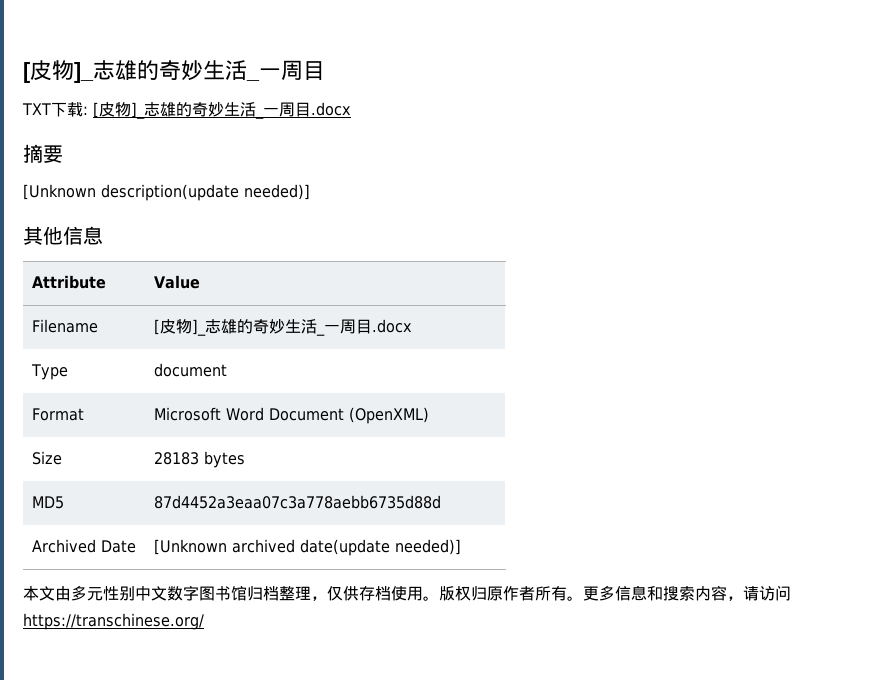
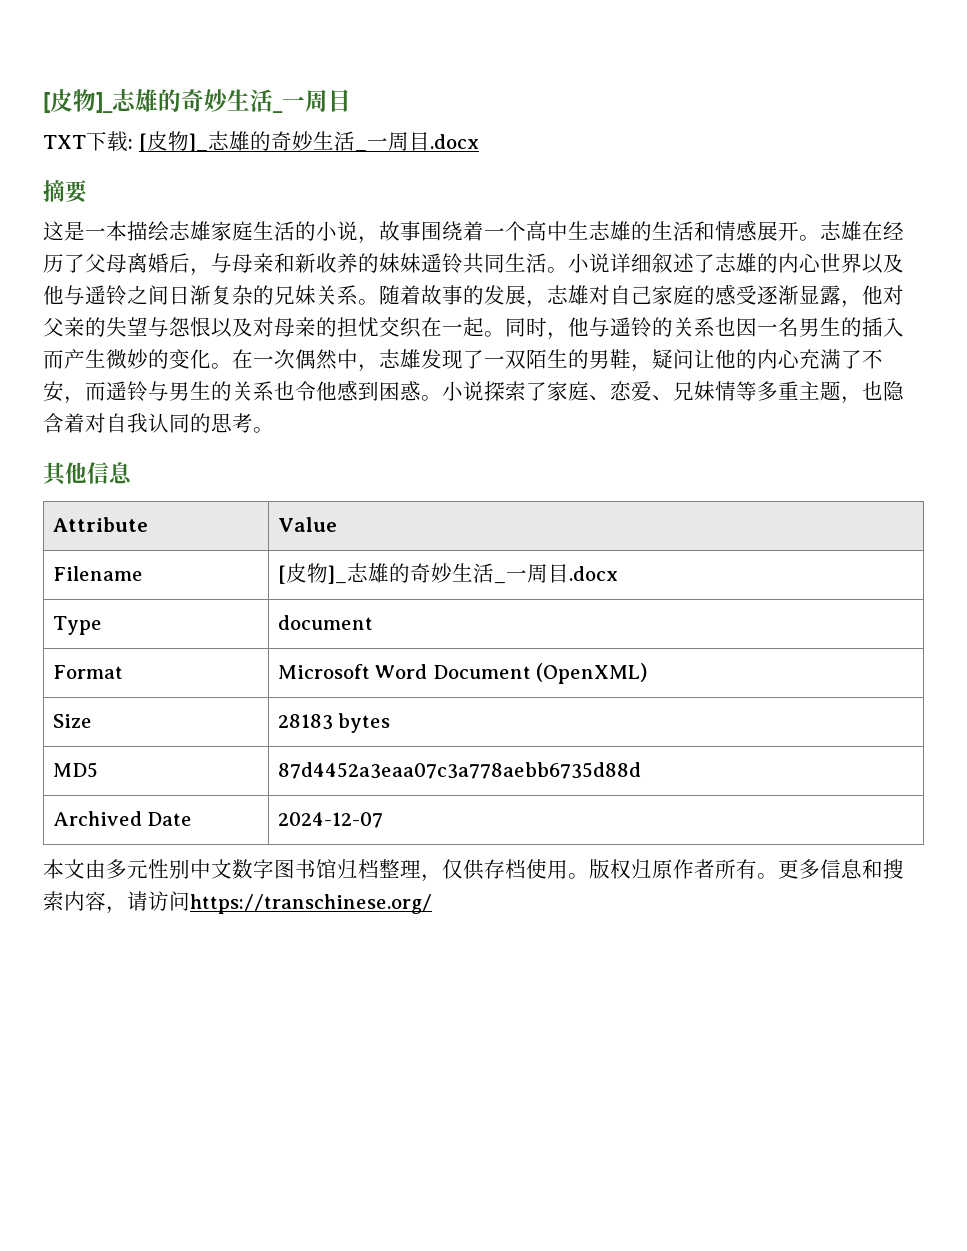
[23,184,310,201] [Unknown description(update needed)] -> [43,220,904,244] [43,253,904,276] [43,284,904,308] [43,317,904,340] [43,349,883,372] [43,380,904,404] [43,413,274,433] 这是一本描绘志雄家庭生活的小说，故事围绕着一个高中生志雄的生活和情感展开。志雄在经历了父母离婚后，与母亲和新收养的妹妹遥铃共同生活。小说详细叙述了志雄的内心世界以及他与遥铃之间日渐复杂的兄妹关系。随着故事的发展，志雄对自己家庭的感受逐渐显露，他对父亲的失望与怨恨以及对母亲的担忧交织在一起。同时，他与遥铃的关系也因一名男生的插入而产生微妙的变化。在一次偶然中，志雄发现了一双陌生的男鞋，疑问让他的内心充满了不安，而遥铃与男生的关系也令他感到困惑。小说探索了家庭、恋爱、兄妹情等多重主题，也隐含着对自我认同的思考。
[153,539,461,556] [Unknown archived date(update needed)] -> [277,812,383,828] 2024-12-07

